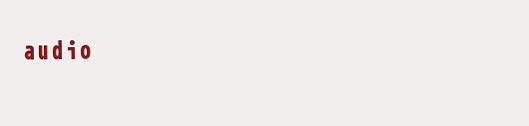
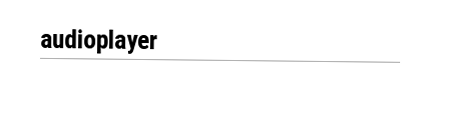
[21,39,92,60] audio -> [40,28,158,55] audioplayer

